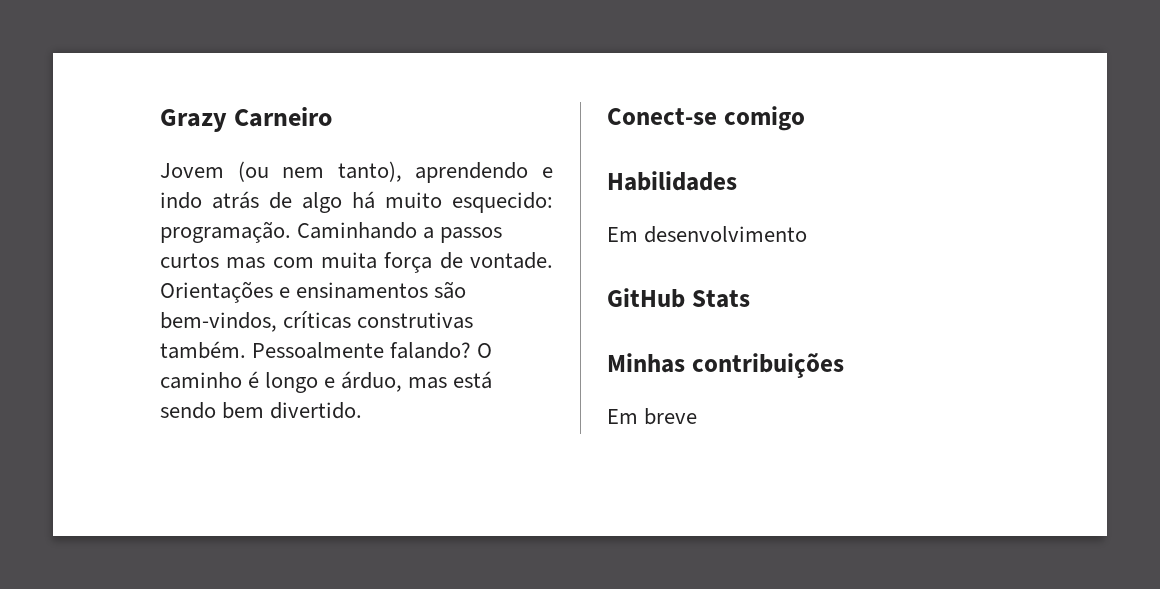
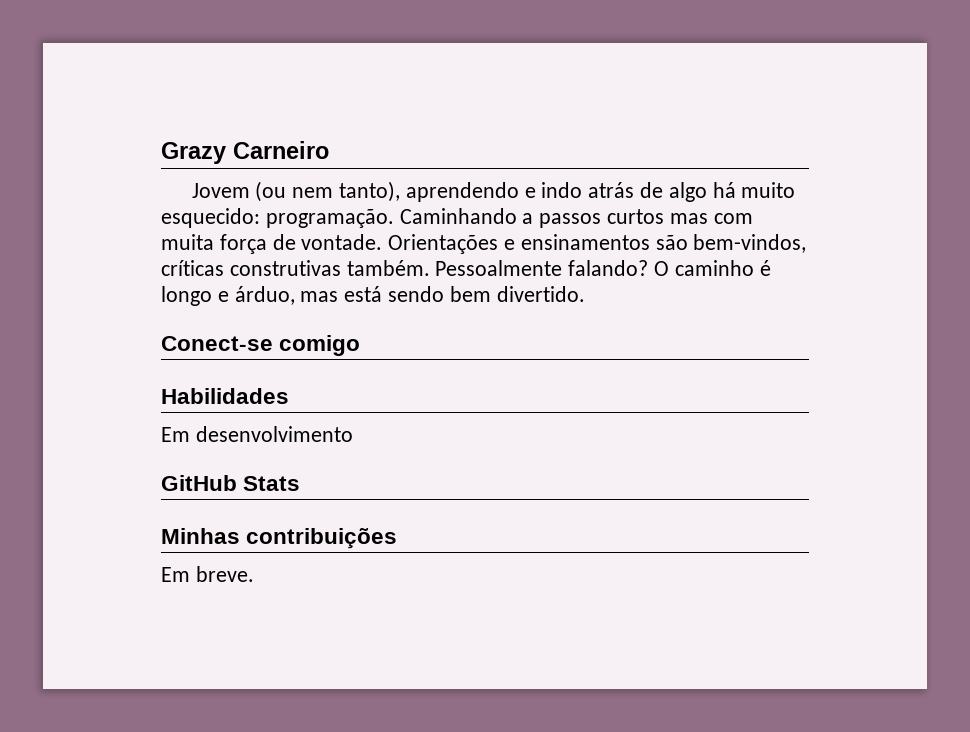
[644,408,698,425] breve -> [195,566,254,582] breve.

